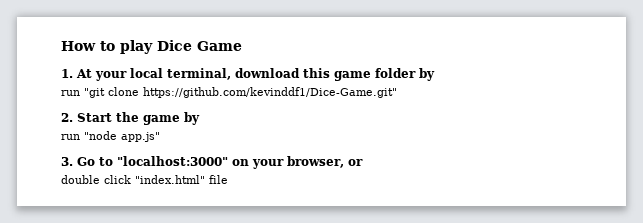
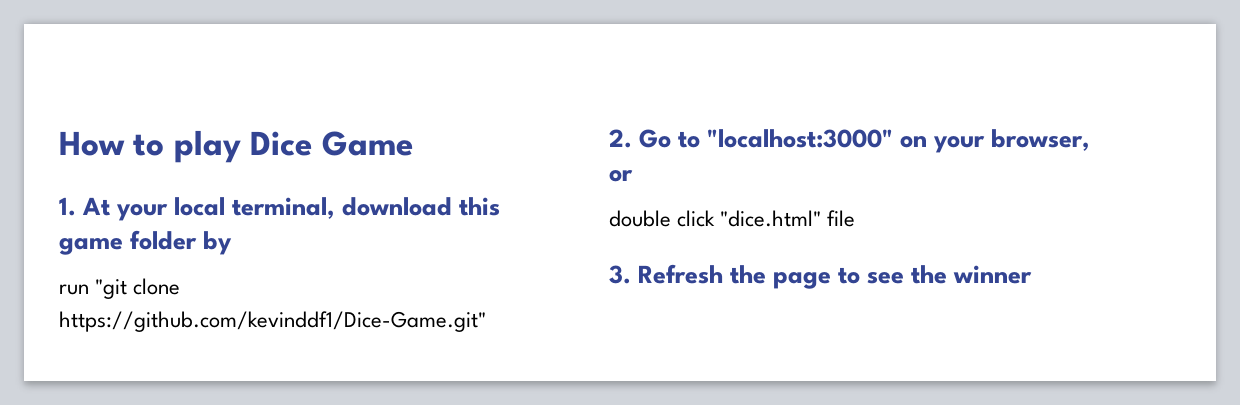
[77,112,200,125] [61,131,160,142] [61,157,73,166] Start the game by // run "node app.js" // 3. -> (632, 138) none
[135,175,205,184] "index.html" -> [720,210,822,227] "dice.html"
(228, 179) none -> [609,264,1033,289] // 3. Refresh the page to see the winner

